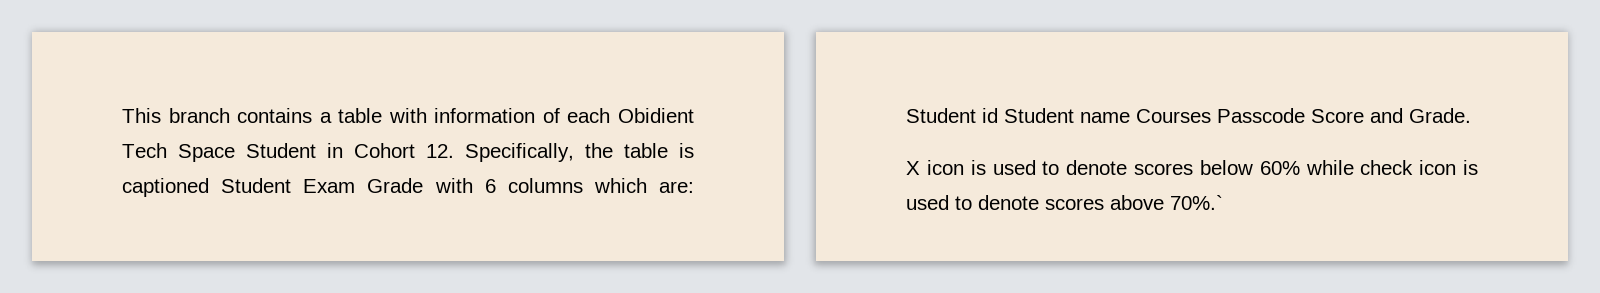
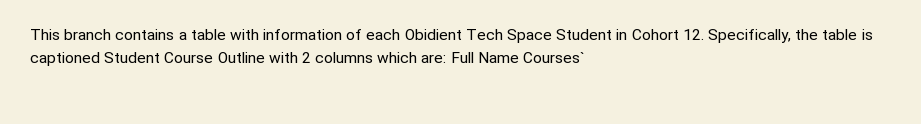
[303,178,694,193] [906,108,1471,123] [906,160,1478,175] [906,195,1223,210] Exam Grade with 6 columns which are: Student id Student name Courses Passcode Score and Grade. // X icon is used to denote scores below 60% while check icon is used to denote scores above 70%.` -> [164,52,586,63] Course Outline with 2 columns which are: Full Name Courses`

